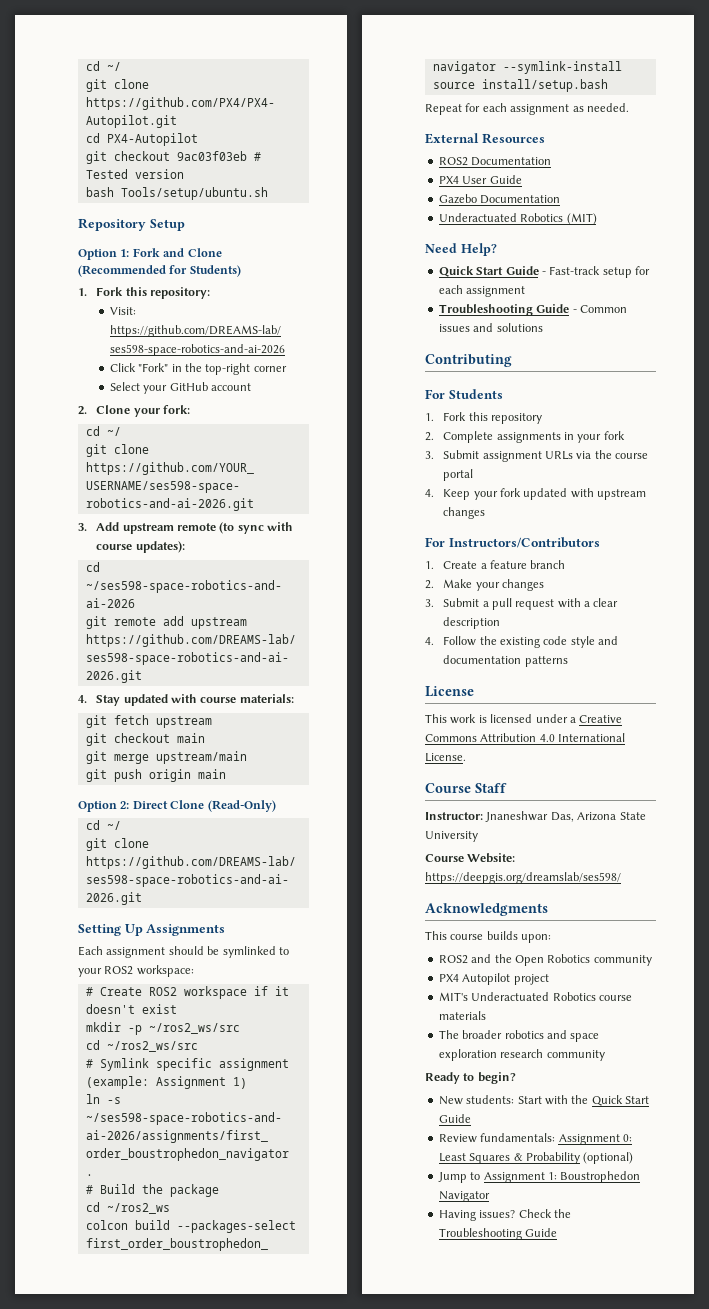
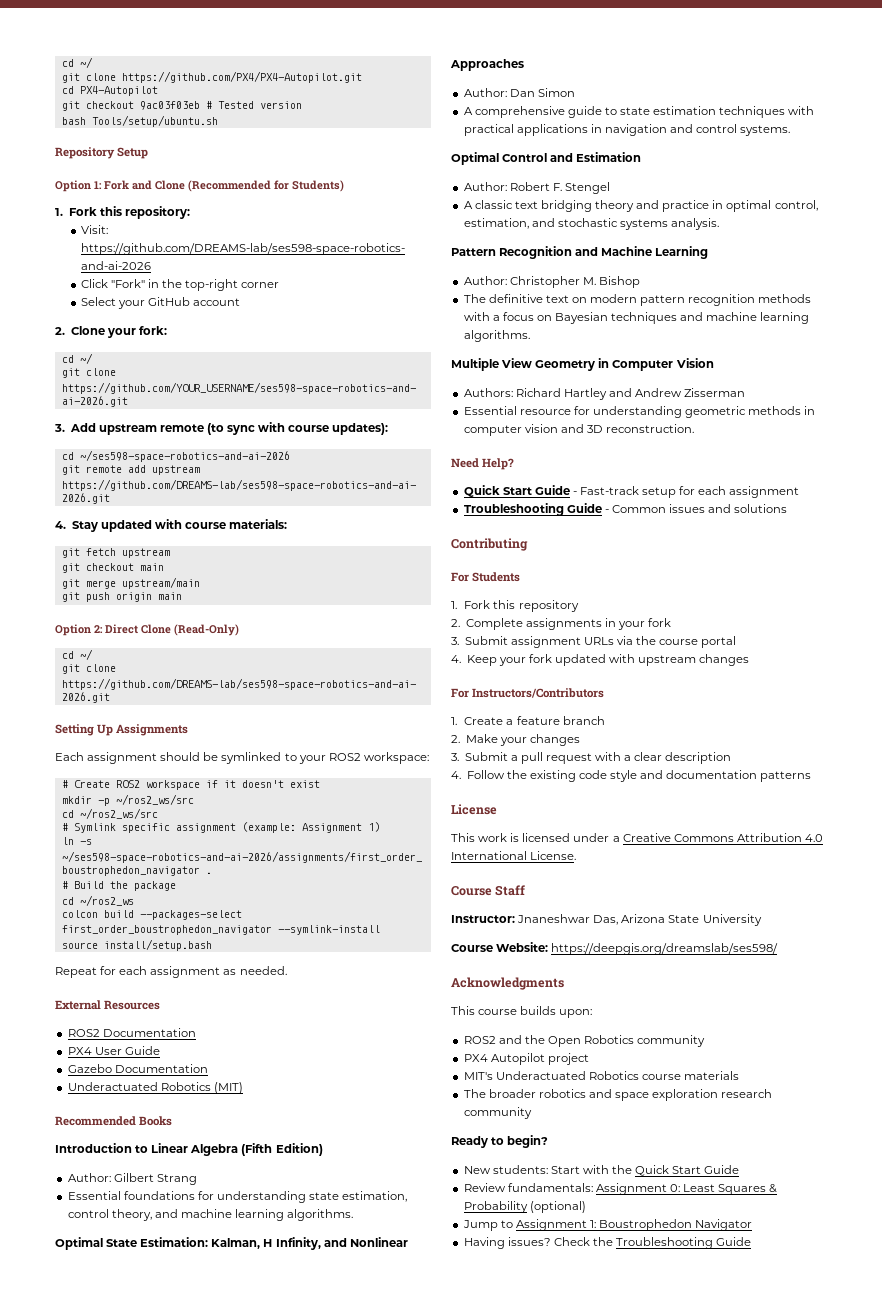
(597, 219) none -> [55,1116,173,1126] [55,1143,323,1156] [67,1173,197,1185] [67,1191,408,1203] [67,1209,354,1221] [55,1237,408,1250] [450,59,524,71] [463,88,575,97] [463,106,815,118] [463,124,791,136] [451,152,642,165] [463,182,610,194] [463,200,818,212] [463,218,720,230] [451,246,709,259] [463,276,640,288] [463,294,812,306] [463,312,810,324] [463,330,530,342] [451,358,714,371] [463,388,746,400] [463,406,816,418] [463,424,695,436] // Recommended Books // Introduction to Linear Algebra (Fifth Edition) // Author: Gilbert Strang // Essential foundations for understanding state estimation, control theory, and machine learning algorithms. // Optimal State Estimation: Kalman, H Infinity, and Nonlinear Approaches // Author: Dan Simon // A comprehensive guide to state estimation techniques with practical applications in navigation and control systems. // Optimal Control and Estimation // Author: Robert F. Stengel // A classic text bridging theory and practice in optimal control, estimation, and stochastic systems analysis. // Pattern Recognition and Machine Learning // Author: Christopher M. Bishop // The definitive text on modern pattern recognition methods with a focus on Bayesian techniques and machine learning algorithms. // Multiple View Geometry in Computer Vision // Authors: Richard Hartley and Andrew Zisserman // Essential resource for understanding geometric methods in computer vision and 3D reconstruction.

